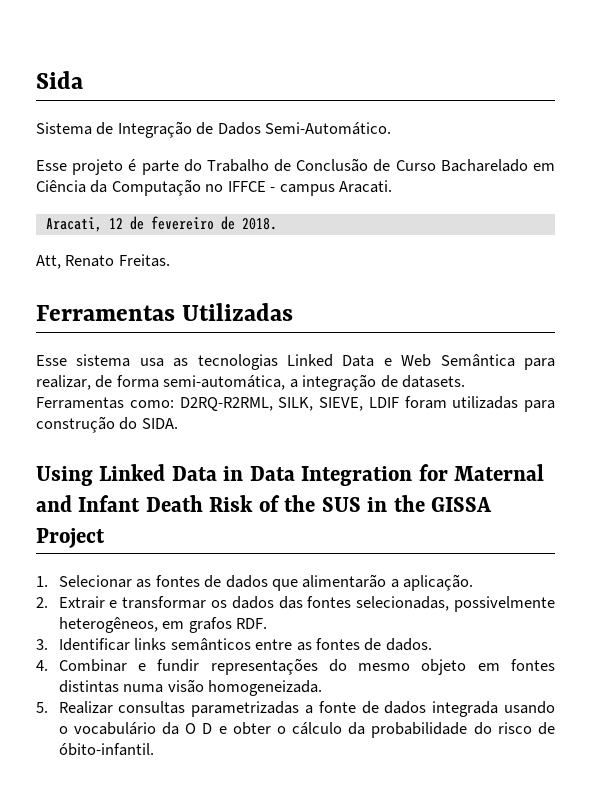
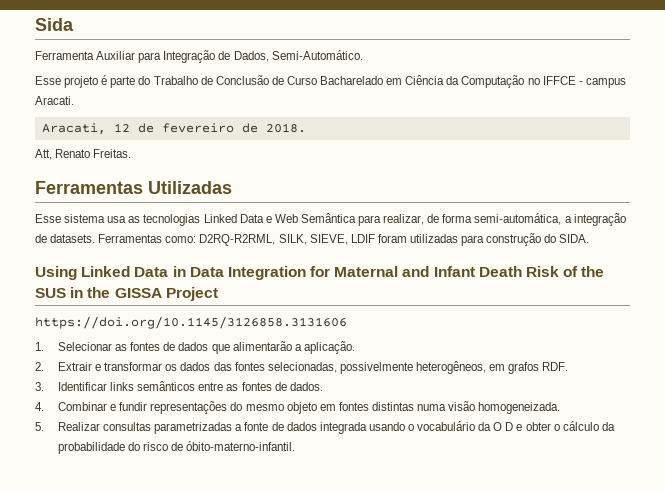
[36,122,114,135] Sistema de -> [35,51,162,63] Ferramenta Auxiliar para
[217,122,261,135] Dados -> [233,51,269,62] Dados,
(105, 538) none -> [35,316,347,329] // https://doi.org/10.1145/3126858.3131606
[58,743,154,756] óbito-infantil. -> [186,441,296,451] óbito-materno-infantil.

